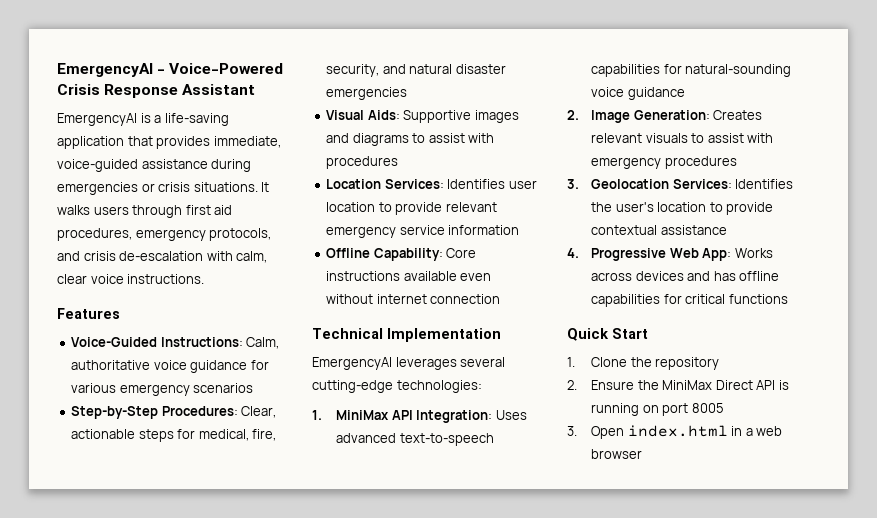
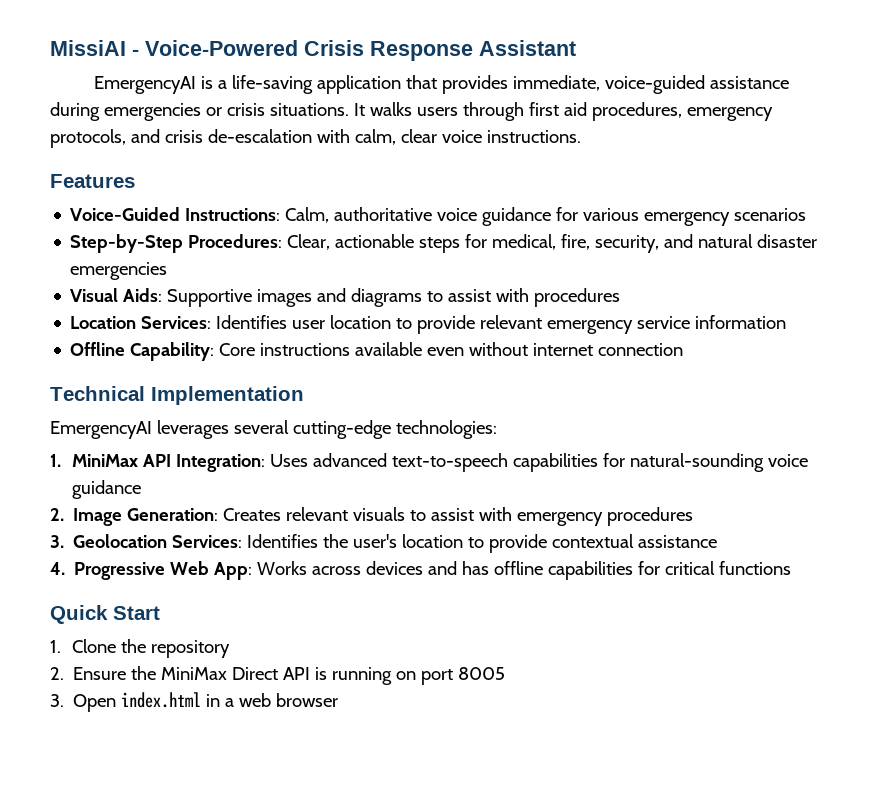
[57,63,153,77] EmergencyAI -> [50,40,126,56] MissiAI

